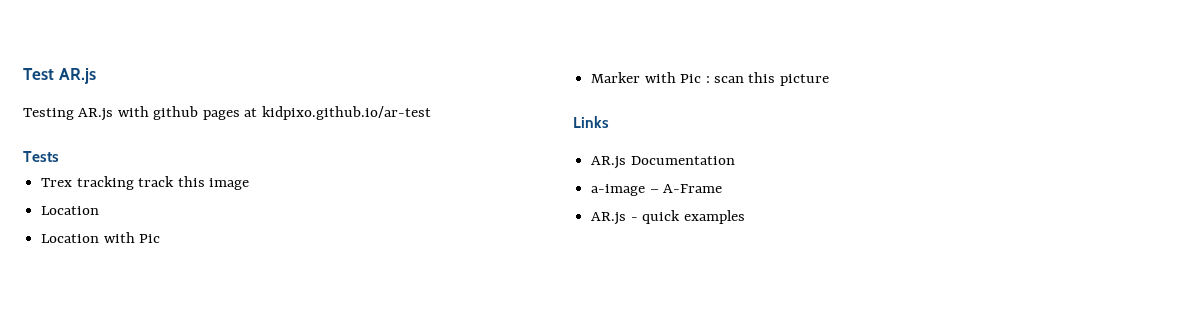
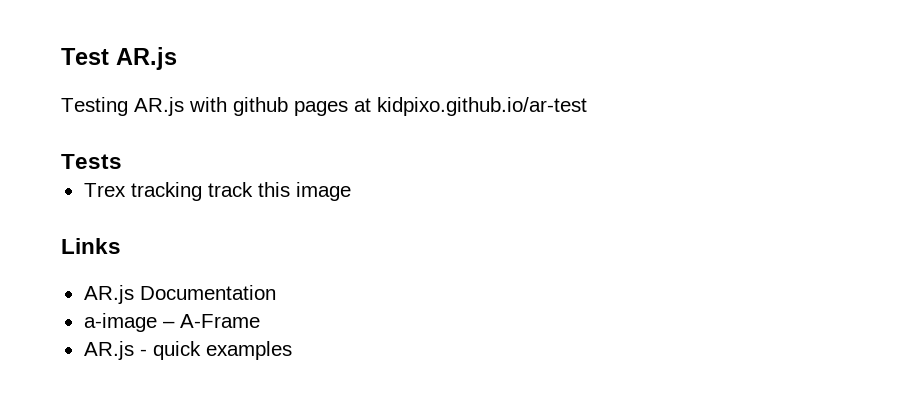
[41,206,100,215] [41,232,161,243] [591,72,829,86] // Location // Location with Pic // Marker with Pic : scan this picture -> (351, 191) none

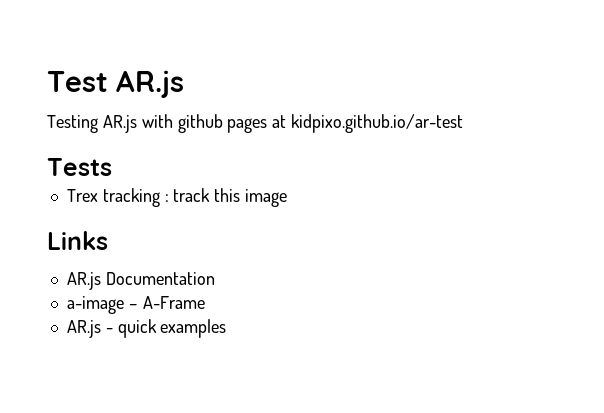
(202, 191) none -> [164,194,169,202] :

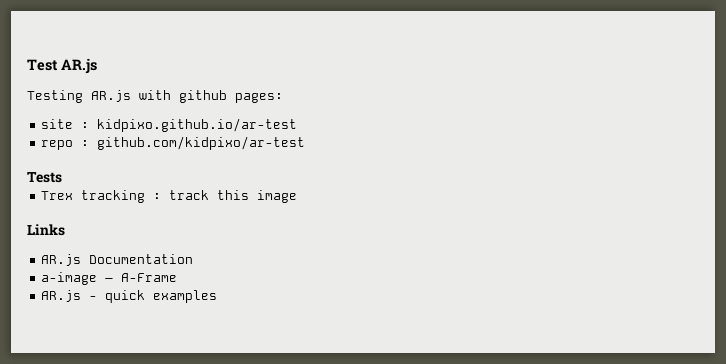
[227,114,464,133] pages at kidpixo.github.io/ar-test -> [235,93,283,103] [41,118,298,132] [41,136,306,150] pages: // site : kidpixo.github.io/ar-test // repo : github.com/kidpixo/ar-test

